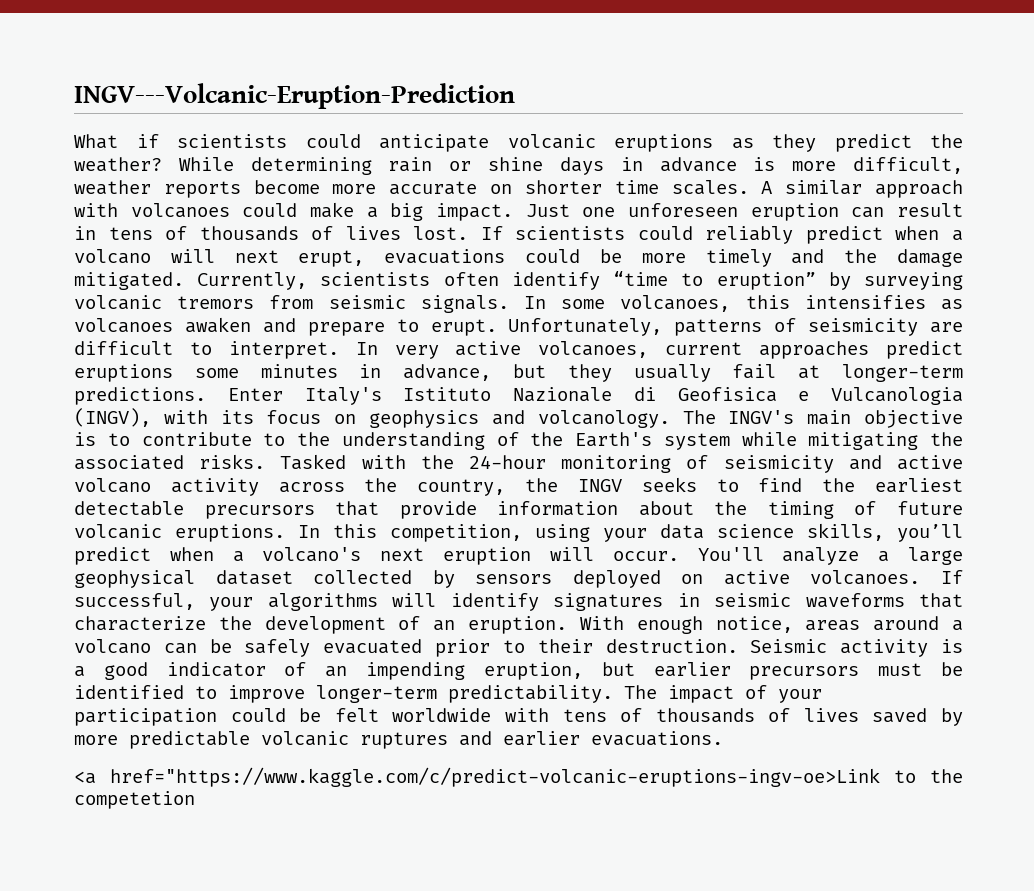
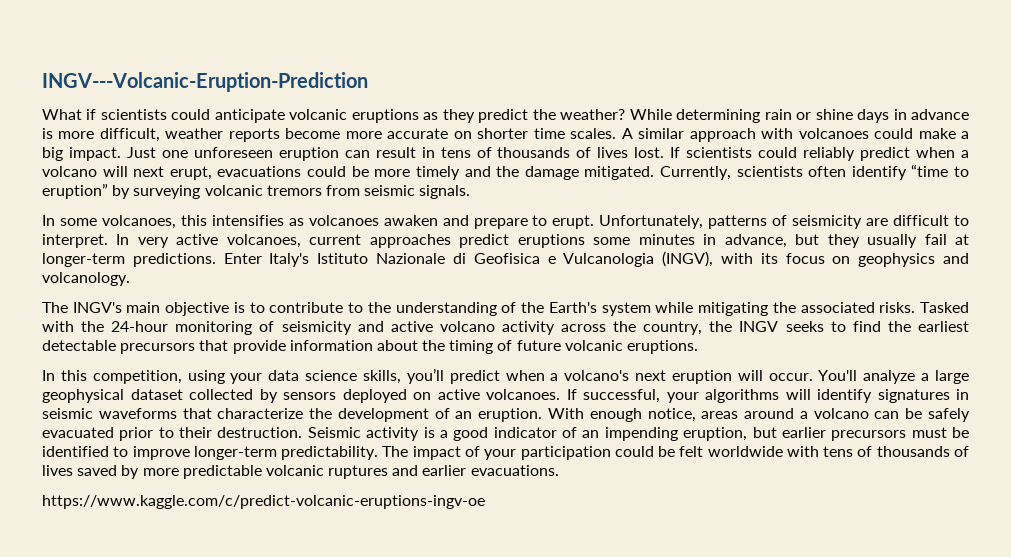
(509, 304) none -> (471, 192) //
(670, 419) none -> (130, 279) //
(285, 533) none -> (699, 347) //
[74,767,963,787] [74,791,195,809] <a href="https://www.kaggle.com/c/predict-volcanic-eruptions-ingv-oe>Link to the competetion -> [42,495,485,509] https://www.kaggle.com/c/predict-volcanic-eruptions-ingv-oe

